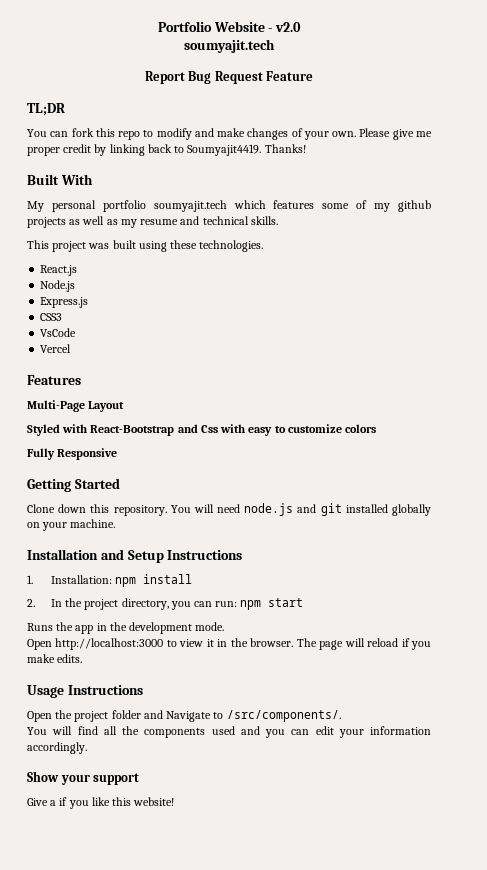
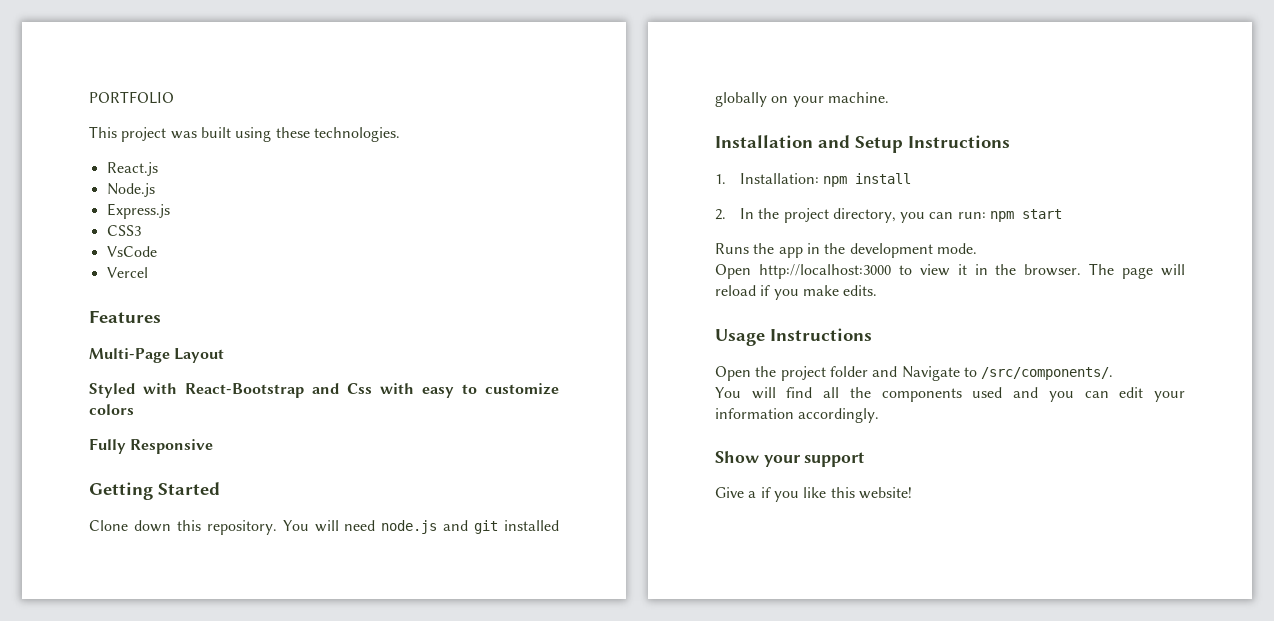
[157,21,302,32] [184,39,275,53] [144,71,314,84] [27,103,65,116] [27,128,432,140] [27,144,306,156] [27,174,93,185] [27,200,432,212] [27,216,278,228] Portfolio Website - v2.0 // soumyajit.tech // Report Bug Request Feature // TL;DR // You can fork this repo to modify and make changes of your own. Please give me proper credit by linking back to Soumyajit4419. Thanks! // Built With // My personal portfolio soumyajit.tech which features some of my github projects as well as my resume and technical skills. -> [89,91,174,104] PORTFOLIO

